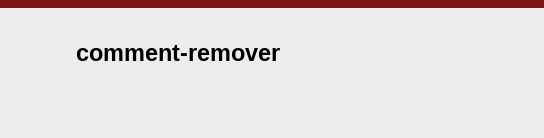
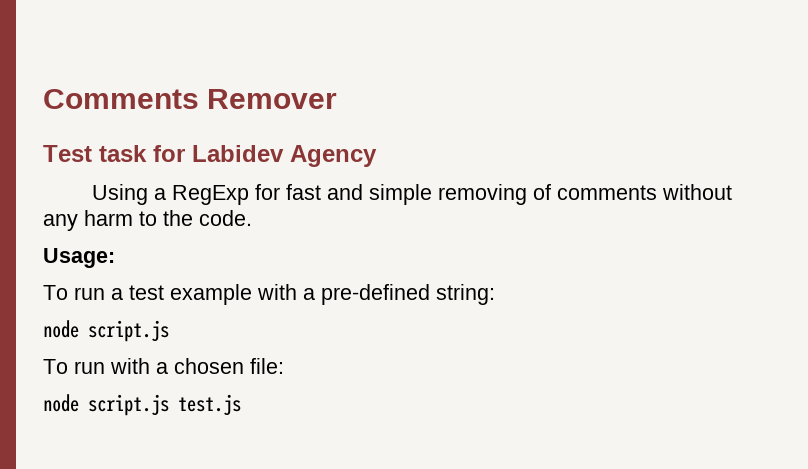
[76,45,280,61] comment-remover -> [43,89,338,109] [43,145,377,167] [92,184,733,205] [43,210,252,231] [43,248,115,268] [43,284,495,305] [43,320,169,342] [43,358,284,374] [43,394,241,416] Comments Remover // Test task for Labidev Agency // Using a RegExp for fast and simple removing of comments without any harm to the code. // Usage: // To run a test example with a pre-defined string: // node script.js // To run with a chosen file: // node script.js test.js

